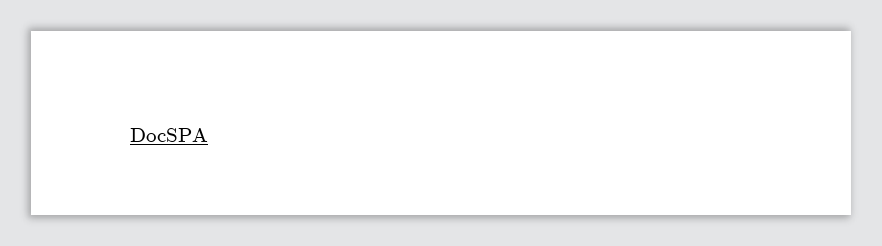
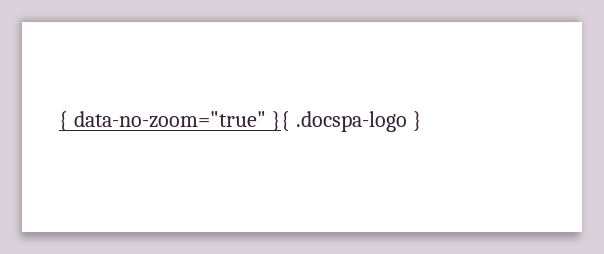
[130,128,208,142] DocSPA -> [59,111,422,132] { data-no-zoom="true" }{ .docspa-logo }

